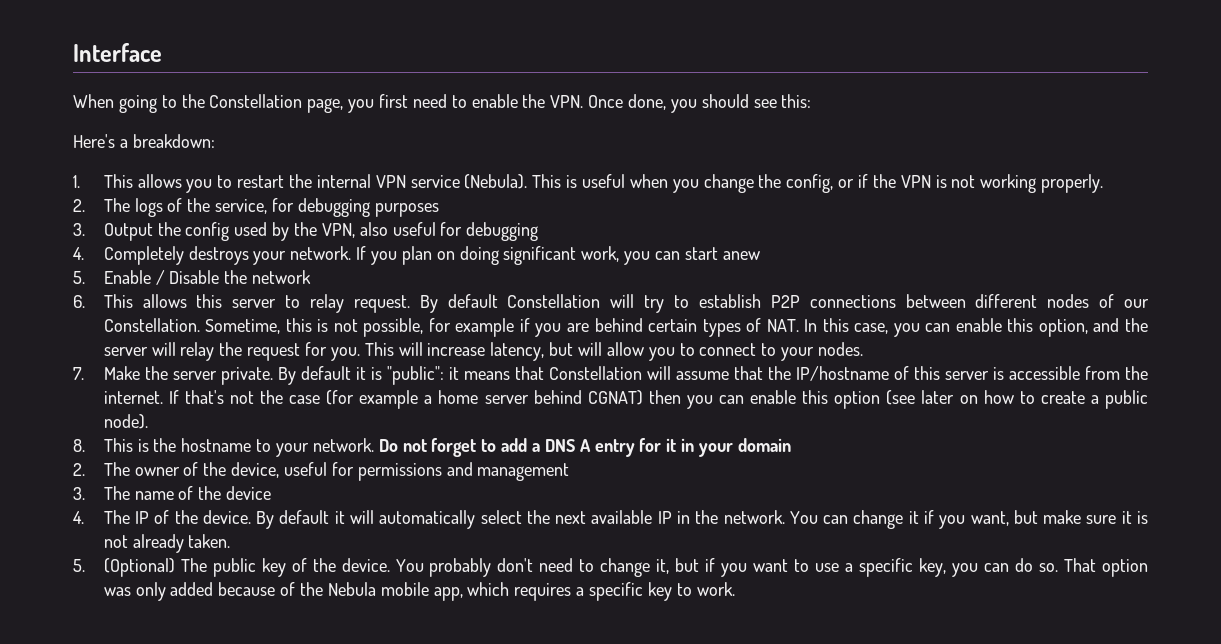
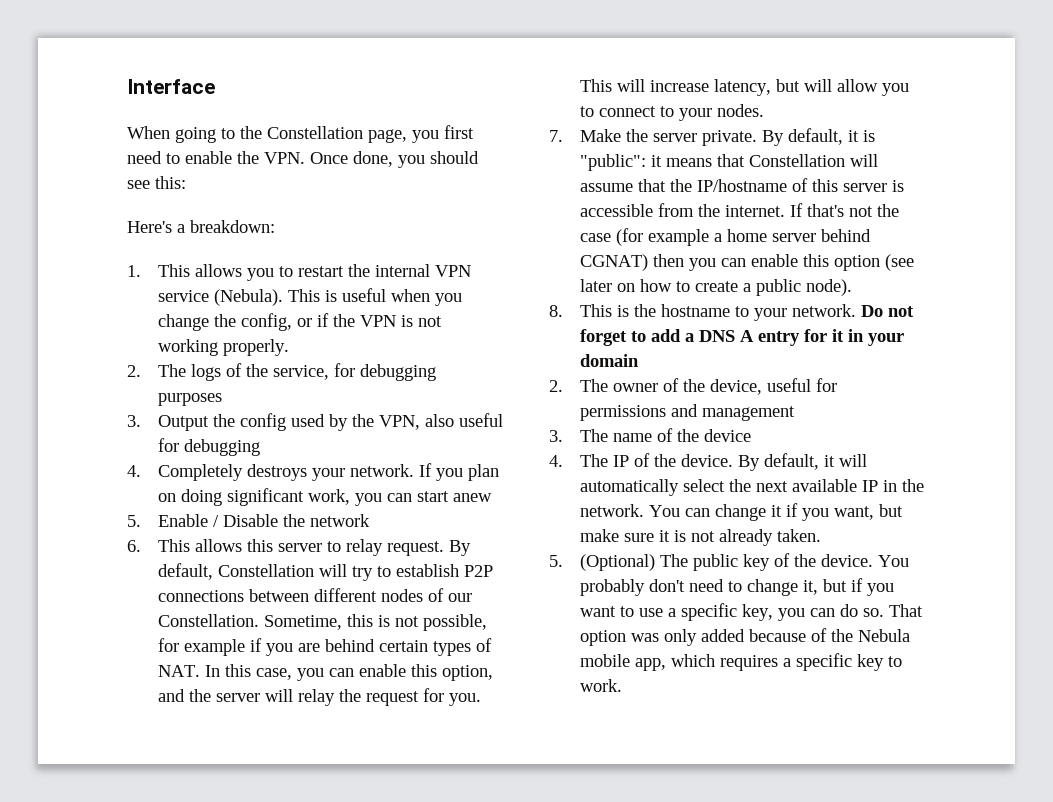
[447,294,498,308] default -> [157,563,213,580] default,
[300,366,351,380] default -> [787,128,843,145] default,
[279,510,330,524] default -> [763,453,819,470] default,

